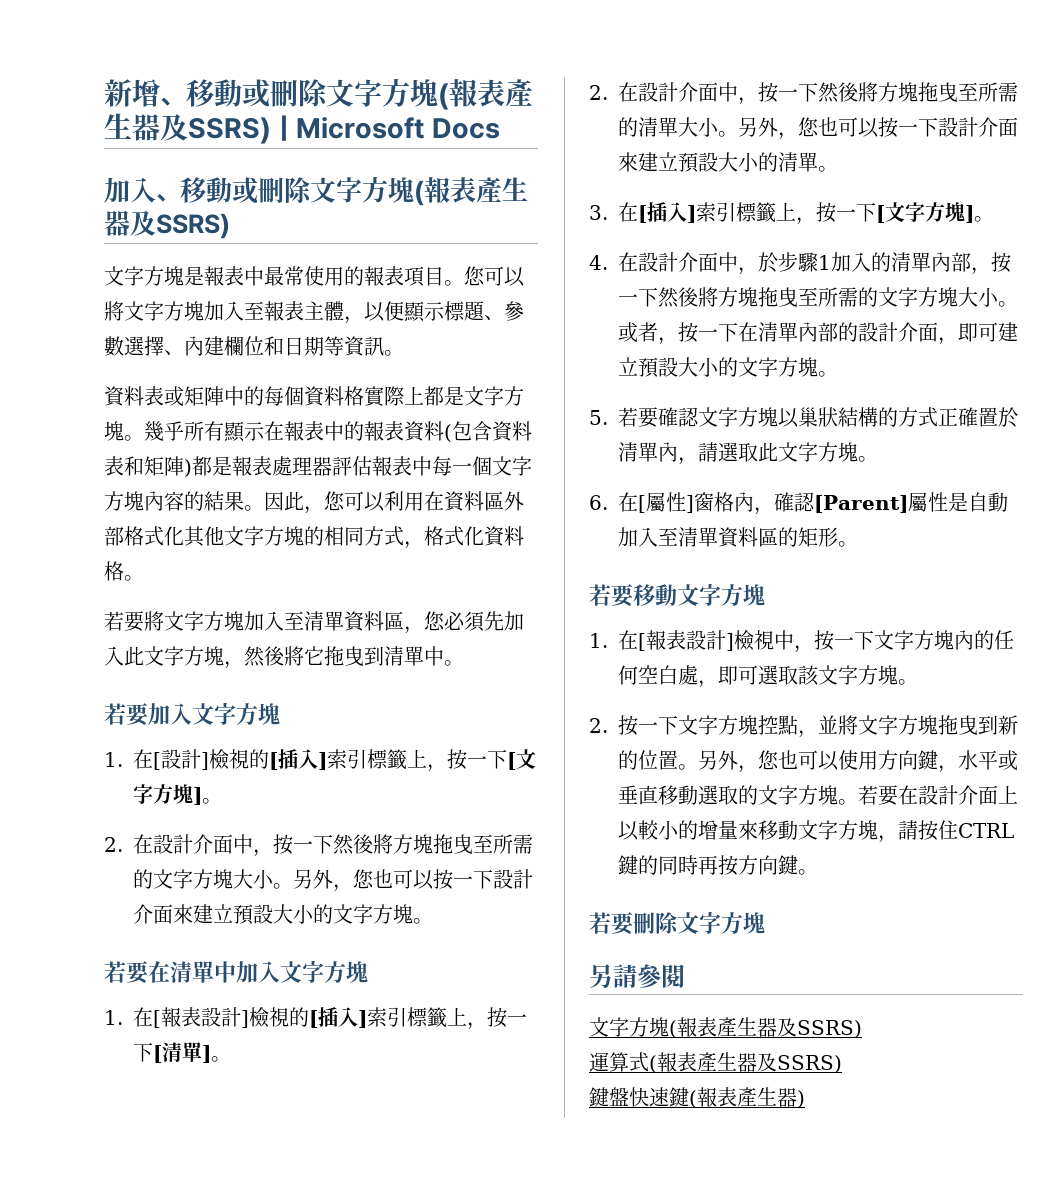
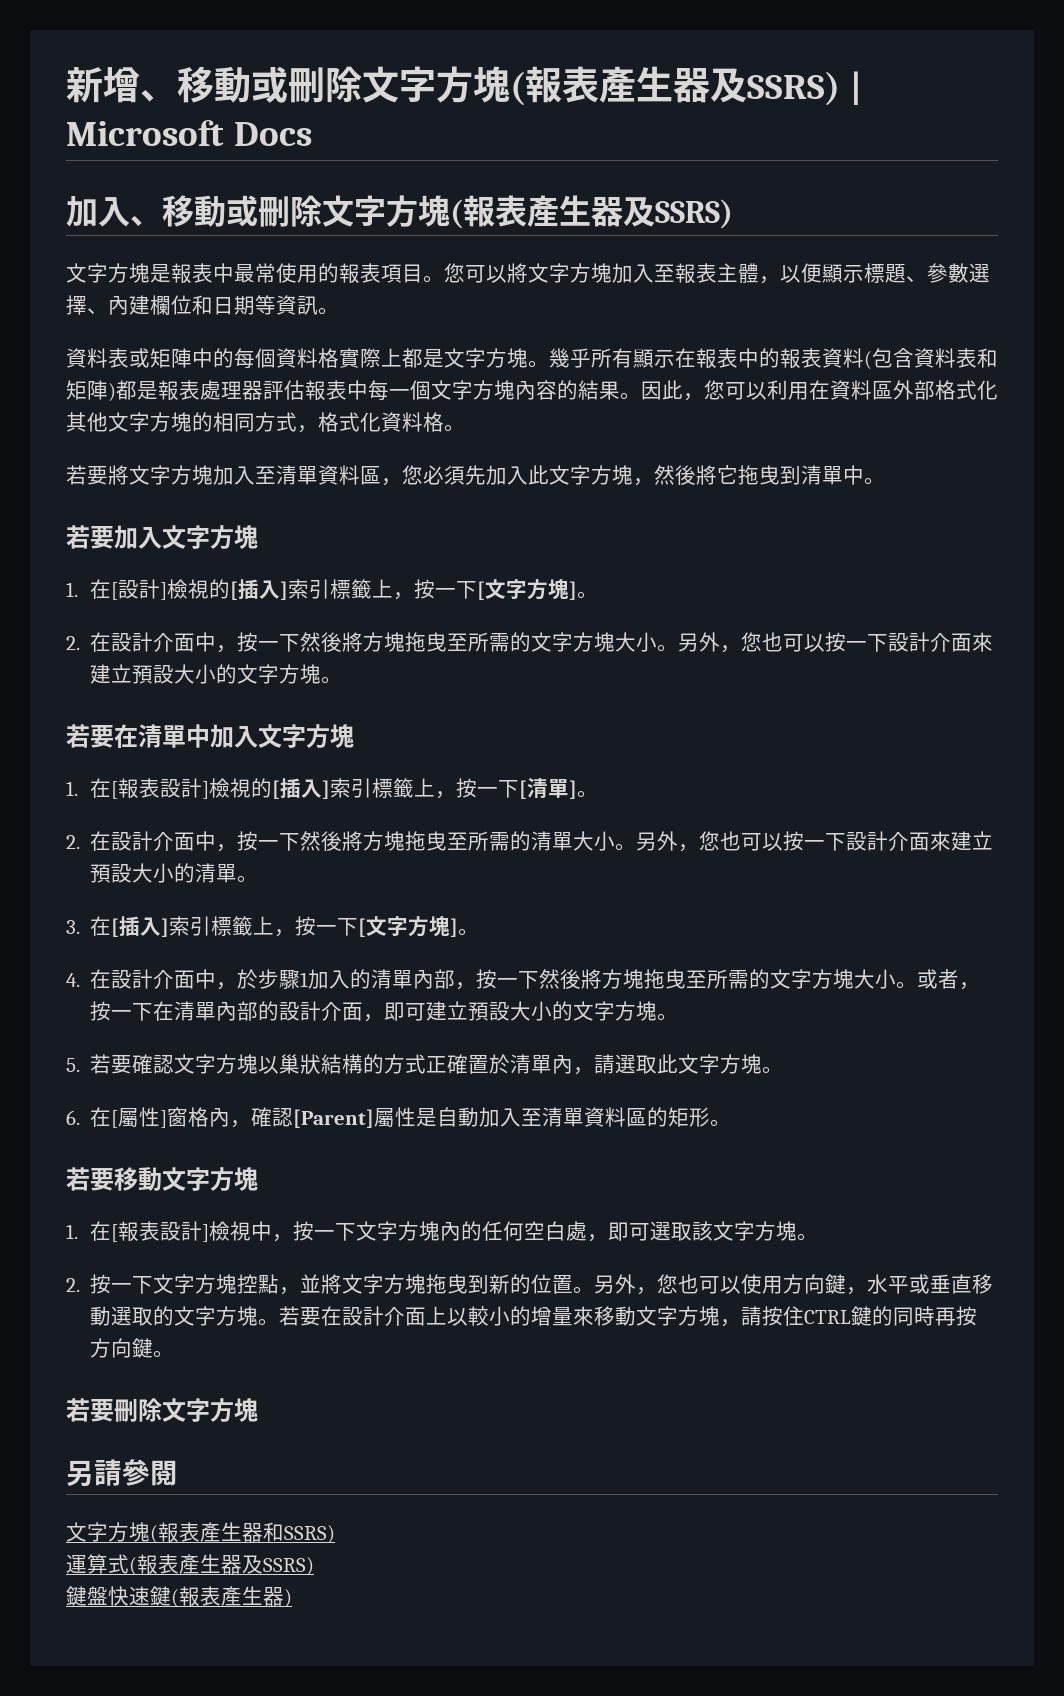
[777,1018,797,1037] 及 -> [263,1522,284,1542] 和

